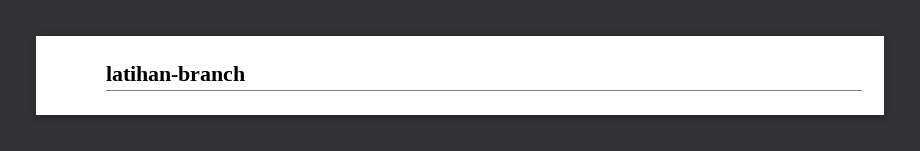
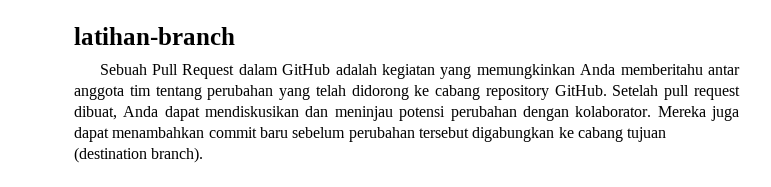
(245, 73) none -> [99,64,740,79] [74,85,740,100] [74,106,739,121] [74,127,667,142] [74,147,204,163] // Sebuah Pull Request dalam GitHub adalah kegiatan yang memungkinkan Anda memberitahu antar anggota tim tentang perubahan yang telah didorong ke cabang repository GitHub. Setelah pull request dibuat, Anda dapat mendiskusikan dan meninjau potensi perubahan dengan kolaborator. Mereka juga dapat menambahkan commit baru sebelum perubahan tersebut digabungkan ke cabang tujuan (destination branch).

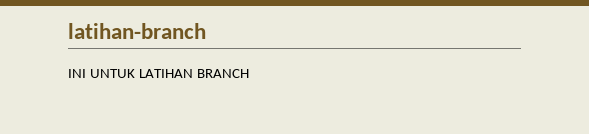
[99,64,740,79] [74,85,740,100] [74,106,739,121] [74,127,667,142] [74,147,204,163] Sebuah Pull Request dalam GitHub adalah kegiatan yang memungkinkan Anda memberitahu antar anggota tim tentang perubahan yang telah didorong ke cabang repository GitHub. Setelah pull request dibuat, Anda dapat mendiskusikan dan meninjau potensi perubahan dengan kolaborator. Mereka juga dapat menambahkan commit baru sebelum perubahan tersebut digabungkan ke cabang tujuan (destination branch). -> [68,69,249,78] INI UNTUK LATIHAN BRANCH

